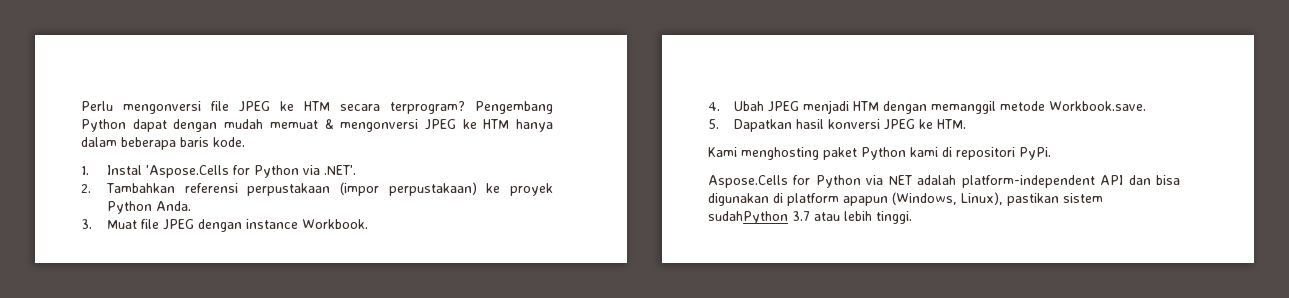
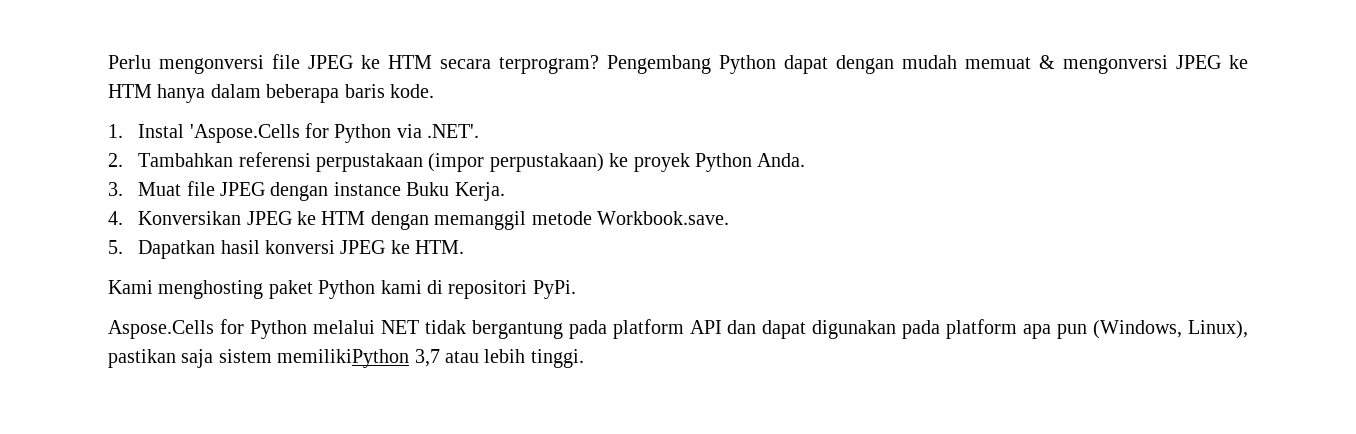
[302,219,369,229] Workbook. -> [406,182,505,201] Buku Kerja.
[734,100,850,114] Ubah JPEG menjadi -> [138,211,316,225] Konversikan JPEG ke
[866,175,1180,188] [708,192,1103,206] [708,211,810,224] via NET adalah platform-independent API dan bisa digunakan di platform apapun (Windows, Linux), pastikan sistem sudahPython 3.7 -> [312,319,1248,339] [108,349,440,368] melalui NET tidak bergantung pada platform API dan dapat digunakan pada platform apa pun (Windows, Linux), pastikan saja sistem memilikiPython 3,7

